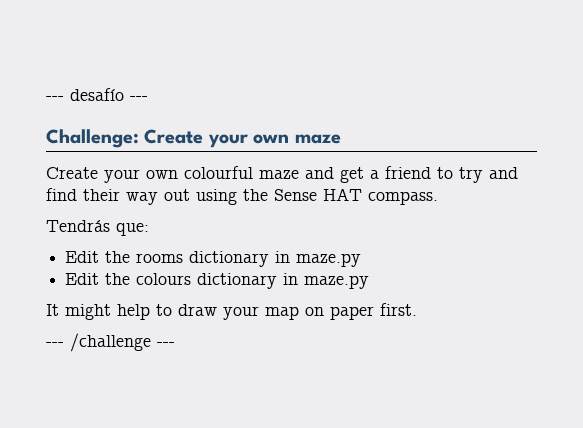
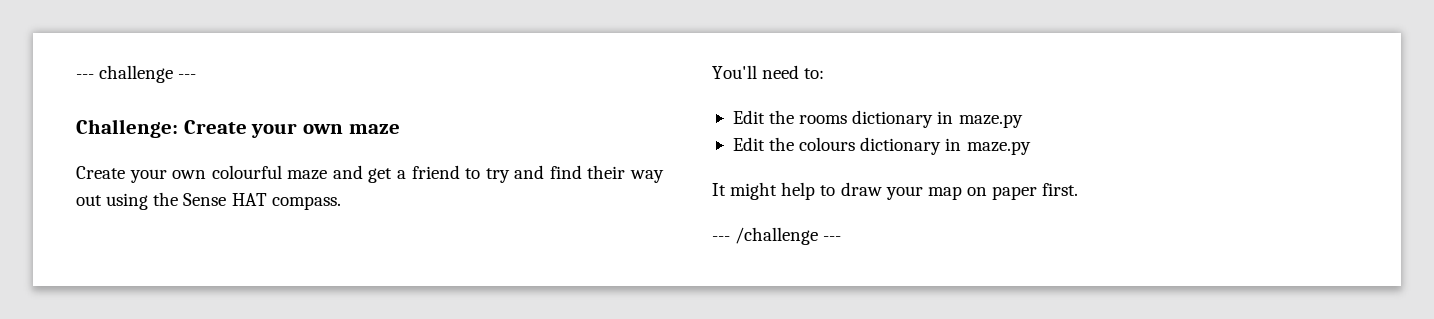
[46,88,124,101] --- desafío -> [76,65,174,83] --- challenge
[46,220,149,236] Tendrás que: -> [712,65,825,79] You'll need to:

